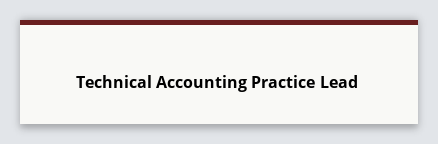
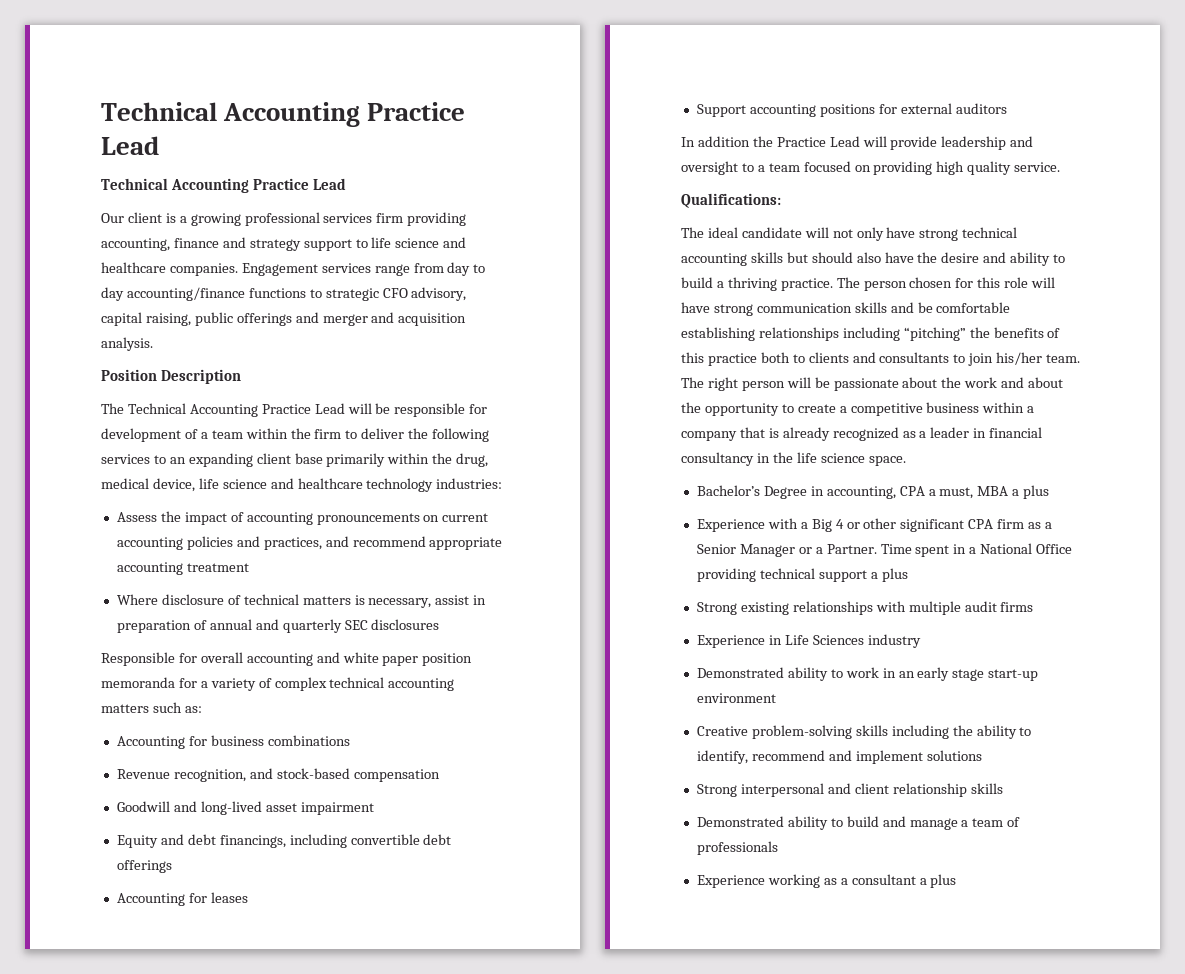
[76,75,358,92] Technical Accounting Practice Lead -> [101,102,466,127] [101,136,159,155] [101,178,346,193] [101,212,467,226] [101,237,467,251] [101,262,486,276] [101,287,467,301] [101,312,467,326] [101,337,153,351] [101,369,241,384] [101,403,488,417] [101,428,490,442] [101,453,489,467] [101,478,503,492] [116,511,489,525] [116,536,503,550] [116,562,249,575] [116,594,487,608] [116,619,440,633] [101,652,473,666] [101,677,455,691] [101,702,202,713] [116,735,350,749] [116,768,440,782] [116,801,374,815] [116,834,452,848] [116,860,172,873] [116,892,248,906] [696,103,1007,117] [681,136,1034,150] [681,161,1061,175] [681,193,781,208] [681,227,1018,241] [681,252,1066,266] [681,277,1056,291] [681,302,1011,316] [681,327,1061,341] [681,352,1081,366] [681,377,1064,391] [681,402,1035,416] [681,427,1043,441] [681,452,906,466] [696,485,1050,499] [696,518,1053,532] [696,543,1073,557] [696,568,908,582] [696,601,1034,615] [696,634,921,648] [696,667,1039,681] [696,693,776,703] [696,725,1032,739] [696,750,982,764] [696,783,1003,797] [696,816,1021,830] [696,841,778,855] [696,874,957,888] Technical Accounting Practice Lead // Technical Accounting Practice Lead // Our client is a growing professional services firm providing accounting, finance and strategy support to life science and healthcare companies. Engagement services range from day to day accounting/finance functions to strategic CFO advisory, capital raising, public offerings and merger and acquisition analysis. // Position Description // The Technical Accounting Practice Lead will be responsible for development of a team within the firm to deliver the following services to an expanding client base primarily within the drug, medical device, life science and healthcare technology industries: // Assess the impact of accounting pronouncements on current accounting policies and practices, and recommend appropriate accounting treatment // Where disclosure of technical matters is necessary, assist in preparation of annual and quarterly SEC disclosures // Responsible for overall accounting and white paper position memoranda for a variety of complex technical accounting matters such as: // Accounting for business combinations // Revenue recognition, and stock-based compensation // Goodwill and long-lived asset impairment // Equity and debt financings, including convertible debt offerings // Accounting for leases // Support accounting positions for external auditors // In addition the Practice Lead will provide leadership and oversight to a team focused on providing high quality service. // Qualifications: // The ideal candidate will not only have strong technical accounting skills but should also have the desire and ability to build a thriving practice. The person chosen for this role will have strong communication skills and be comfortable establishing relationships including “pitching” the benefits of this practice both to clients and consultants to join his/her team. The right person will be passionate about the work and about the opportunity to create a competitive business within a company that is already recognized as a leader in financial consultancy in the life science space. // Bachelor’s Degree in accounting, CPA a must, MBA a plus // Experience with a Big 4 or other significant CPA firm as a Senior Manager or a Partner. Time spent in a National Office providing technical support a plus // Strong existing relationships with multiple audit firms // Experience in Life Sciences industry // Demonstrated ability to work in an early stage start-up environment // Creative problem-solving skills including the ability to identify, recommend and implement solutions // Strong interpersonal and client relationship skills // Demonstrated ability to build and manage a team of professionals // Experience working as a consultant a plus

